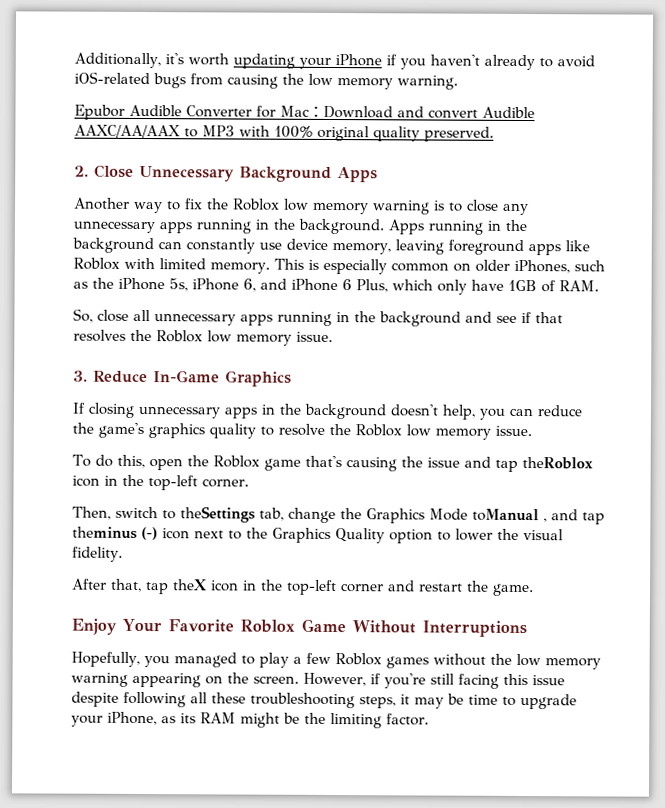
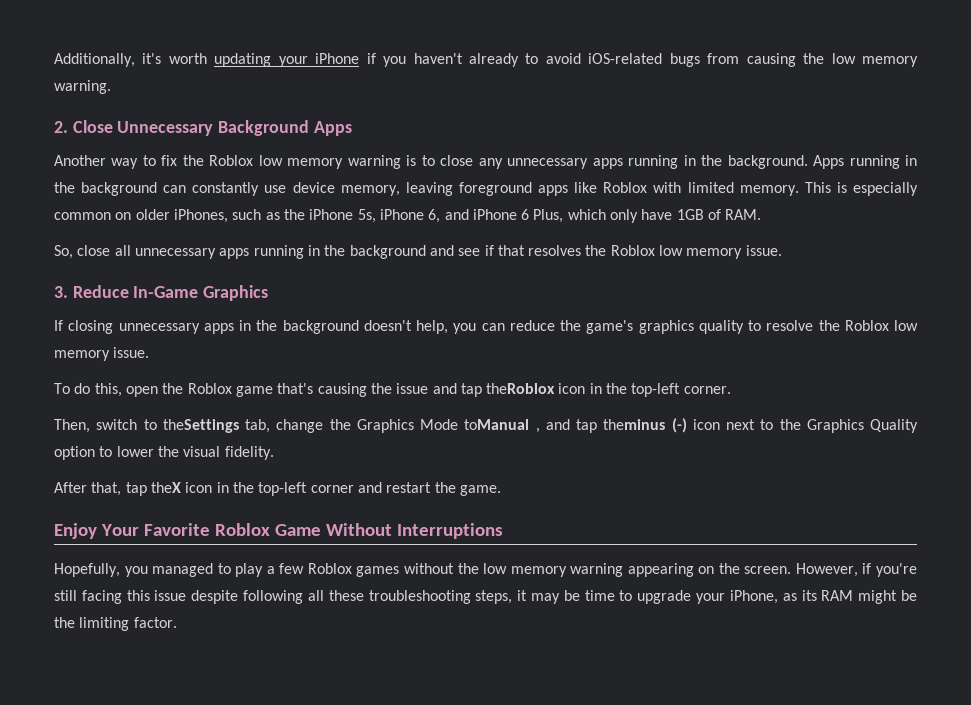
[74,104,535,120] [74,124,494,142] // Epubor Audible Converter for Mac：Download and convert Audible AAXC/AA/AAX to MP3 with 100% original quality preserved. -> (111, 87) none

